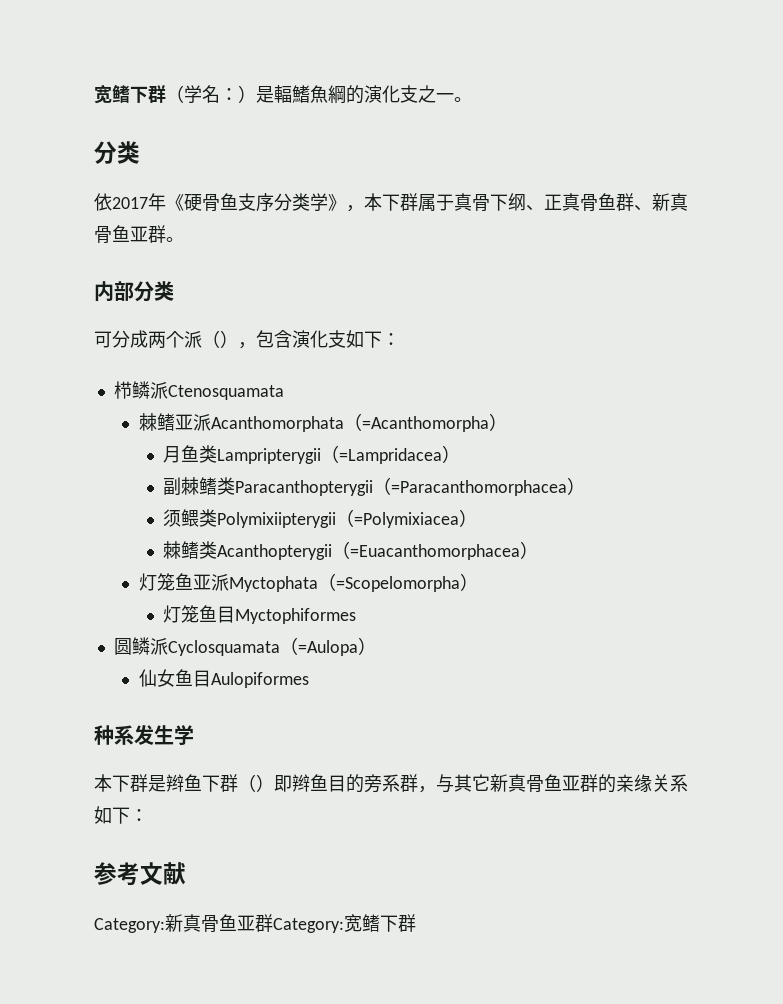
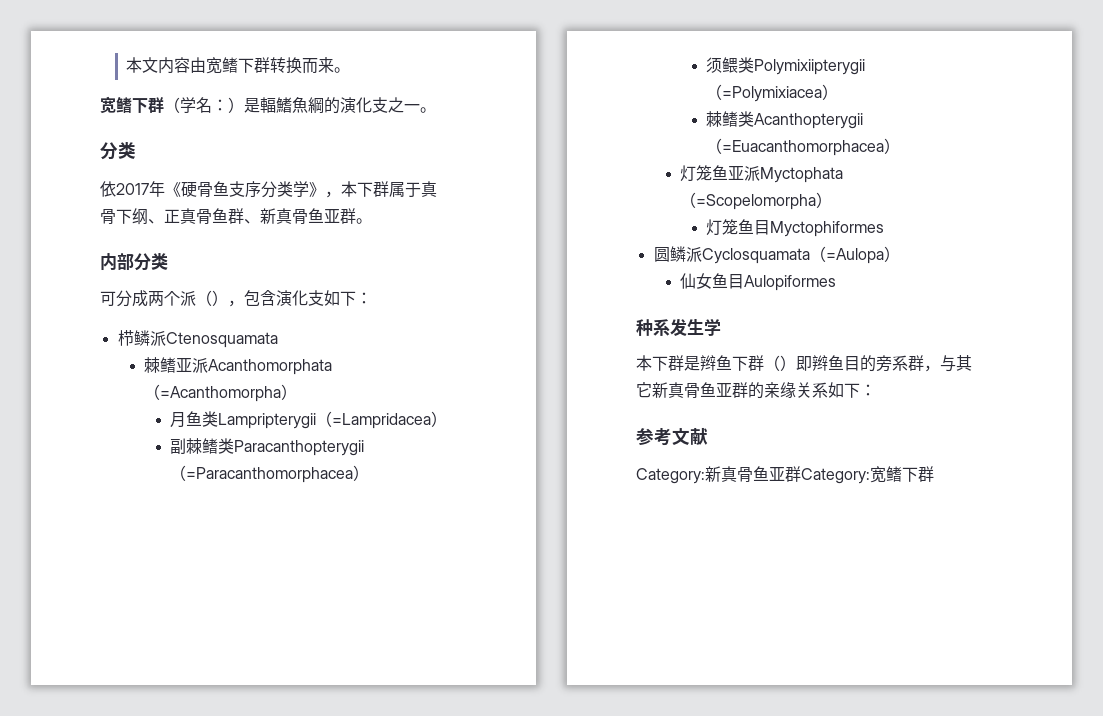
(94, 94) none -> [126,57,351,74] 本文内容由宽鳍下群转换而来。 //

